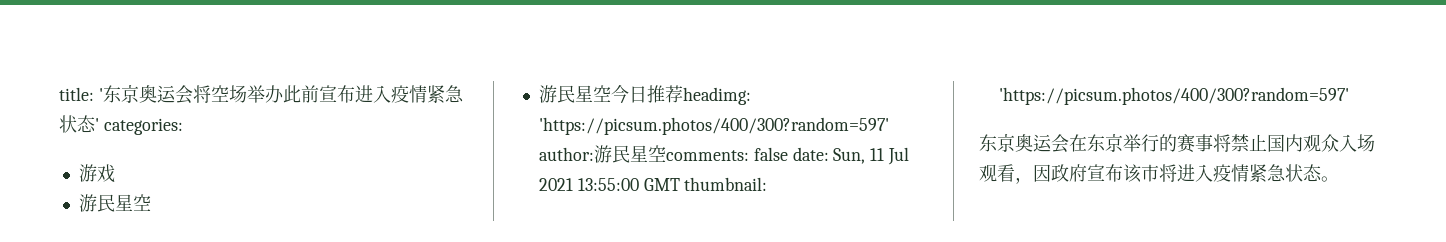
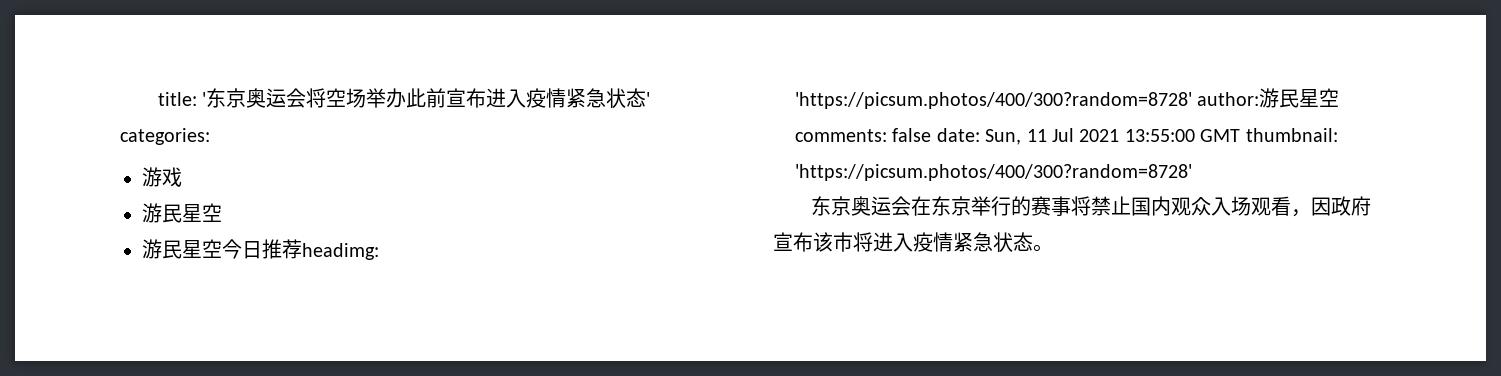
[538,117,889,135] 'https://picsum.photos/400/300?random=597' -> [795,92,1192,109] 'https://picsum.photos/400/300?random=8728'
[998,87,1349,105] 'https://picsum.photos/400/300?random=597' -> [795,164,1192,181] 'https://picsum.photos/400/300?random=8728'

